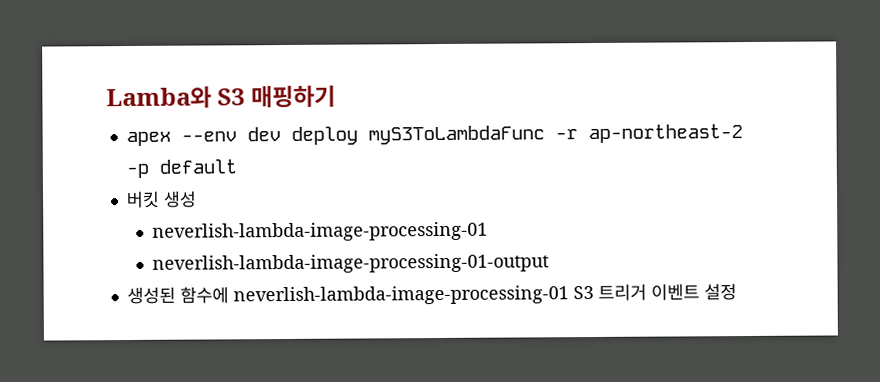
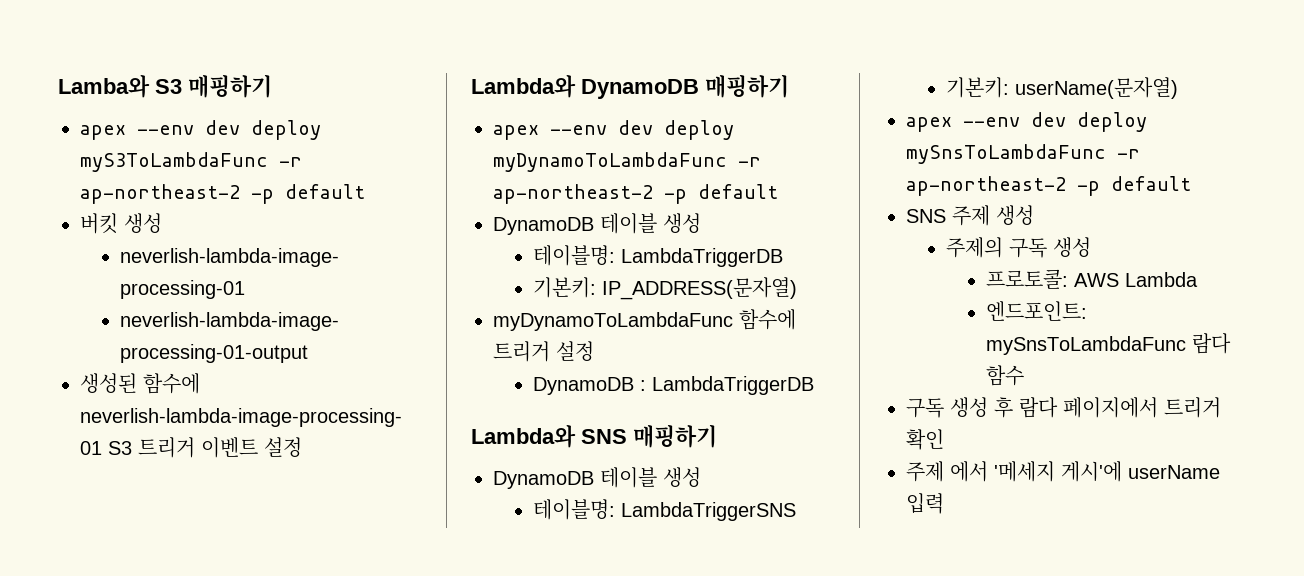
(737, 292) none -> [471,74,789,99] [493,120,734,140] [493,152,761,172] [493,184,778,204] [493,213,701,235] [532,245,783,267] [532,277,797,300] [493,309,796,331] [493,341,594,362] [532,376,814,395] [471,424,717,448] [493,467,701,489] [532,499,796,521] [945,77,1178,99] [906,112,1147,132] [906,144,1140,164] [906,176,1191,196] [906,205,1034,226] [945,237,1091,258] [985,269,1198,289] [985,301,1087,321] [985,333,1231,355] [985,365,1024,386] [906,397,1221,418] [906,429,944,450] [906,461,1220,482] [906,493,944,514] // Lambda와 DynamoDB 매핑하기 // apex --env dev deploy myDynamoToLambdaFunc -r ap-northeast-2 -p default // DynamoDB 테이블 생성 // 테이블명: LambdaTriggerDB // 기본키: IP_ADDRESS(문자열) // myDynamoToLambdaFunc 함수에 트리거 설정 // DynamoDB : LambdaTriggerDB // Lambda와 SNS 매핑하기 // DynamoDB 테이블 생성 // 테이블명: LambdaTriggerSNS // 기본키: userName(문자열) // apex --env dev deploy mySnsToLambdaFunc -r ap-northeast-2 -p default // SNS 주제 생성 // 주제의 구독 생성 // 프로토콜: AWS Lambda // 엔드포인트: mySnsToLambdaFunc 람다 함수 // 구독 생성 후 람다 페이지에서 트리거 확인 // 주제 에서 '메세지 게시'에 userName 입력

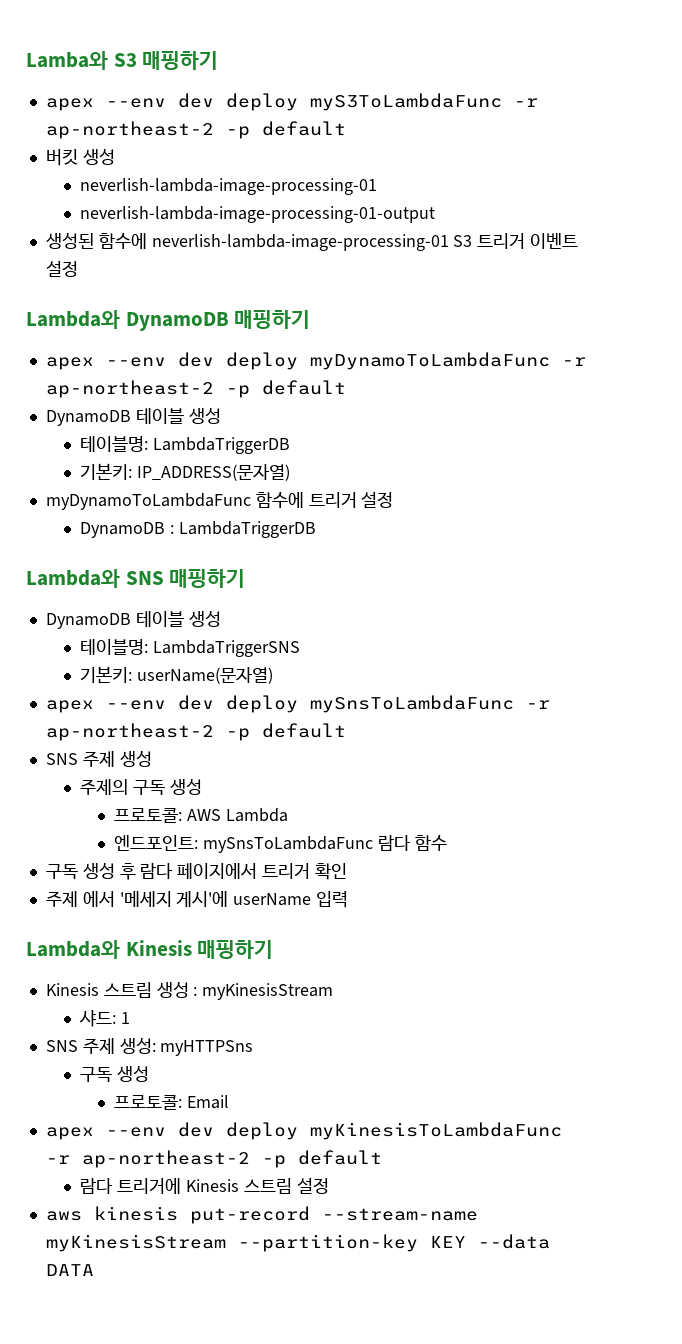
(944, 503) none -> [26,940,274,959] [45,982,334,1000] [79,1010,130,1027] [45,1038,254,1056] [80,1066,149,1083] [114,1095,230,1110] [45,1122,562,1140] [45,1150,382,1168] [80,1177,329,1194] [45,1206,478,1224] [45,1234,550,1252] [45,1264,94,1276] // Lambda와 Kinesis 매핑하기 // Kinesis 스트림 생성 : myKinesisStream // 샤드: 1 // SNS 주제 생성: myHTTPSns // 구독 생성 // 프로토콜: Email // apex --env dev deploy myKinesisToLambdaFunc -r ap-northeast-2 -p default // 람다 트리거에 Kinesis 스트림 설정 // aws kinesis put-record --stream-name myKinesisStream --partition-key KEY --data DATA

